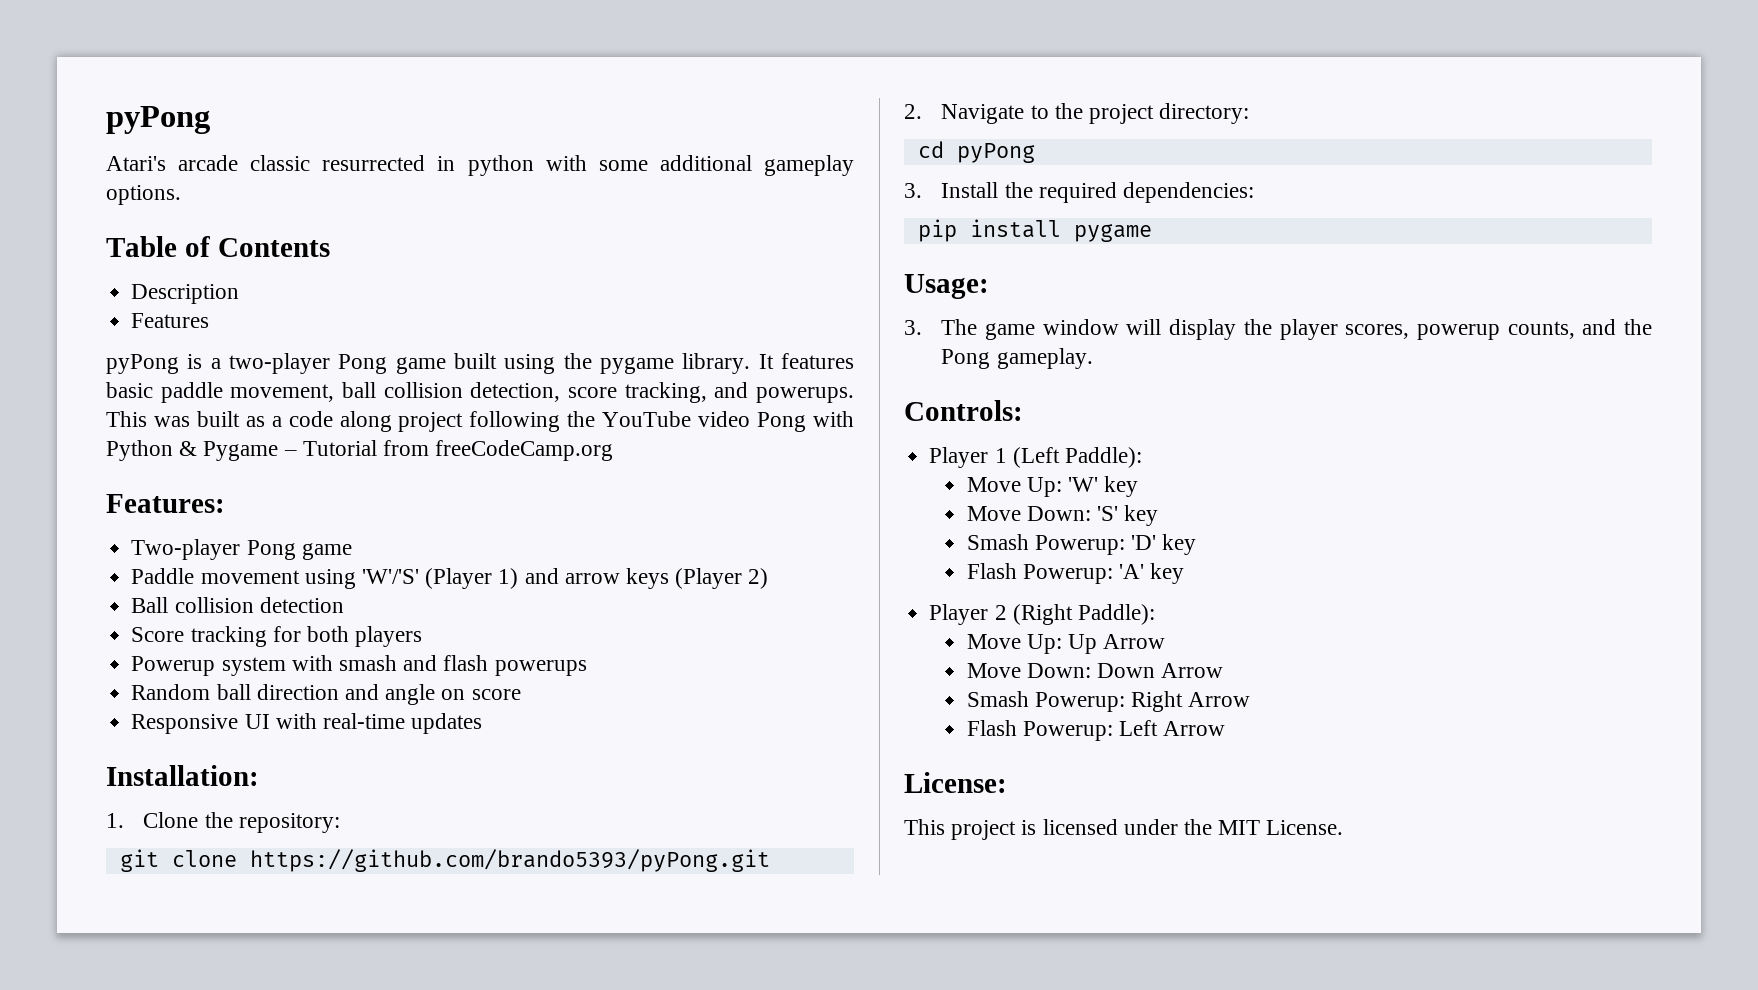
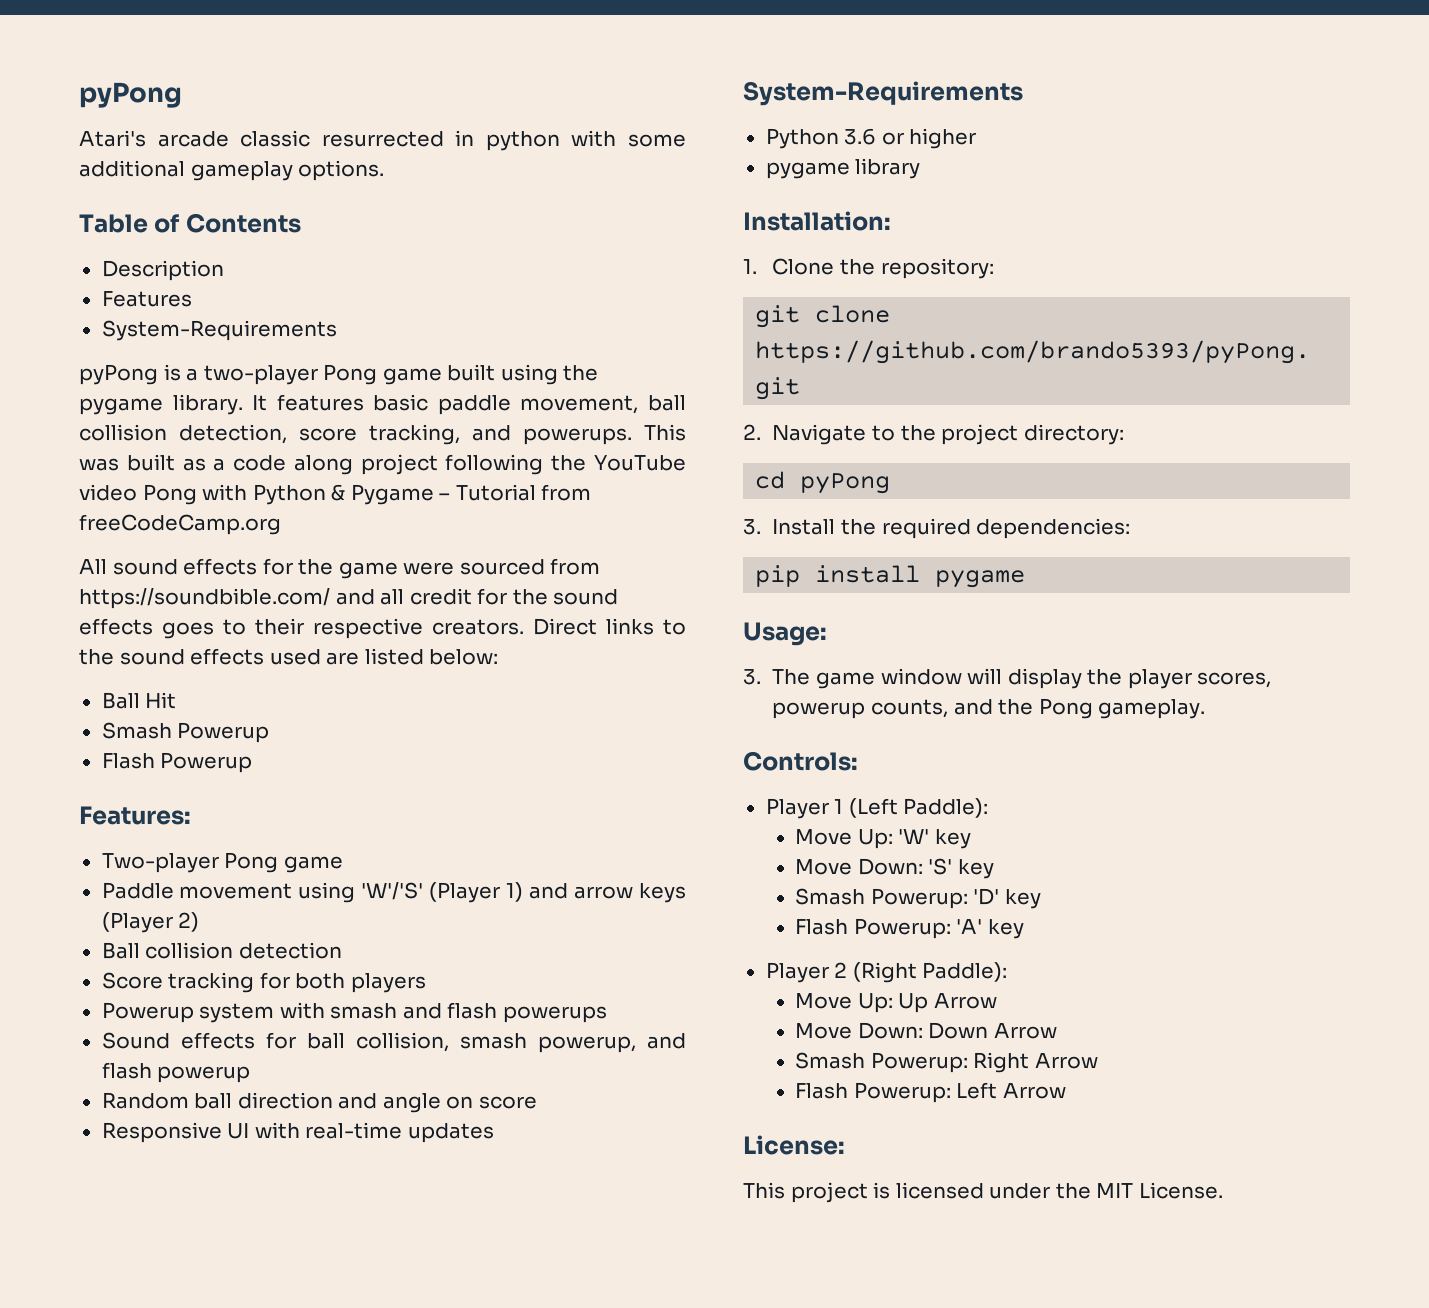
(210, 320) none -> [101,320,337,341] // System-Requirements
(614, 450) none -> [79,558,601,579] [79,588,619,609] [79,618,686,639] [79,648,499,665] [101,692,177,709] [101,722,270,743] [101,752,253,773] // All sound effects for the game were sourced from https://soundbible.com/ and all credit for the sound effects goes to their respective creators. Direct links to the sound effects used are listed below: // Ball Hit // Smash Powerup // Flash Powerup
(587, 668) none -> [101,1032,686,1053] [101,1062,251,1083] // Sound effects for ball collision, smash powerup, and flash powerup
(483, 723) none -> [743,81,1023,106] [765,128,977,149] [765,158,921,179] // System-Requirements // Python 3.6 or higher // pygame library

